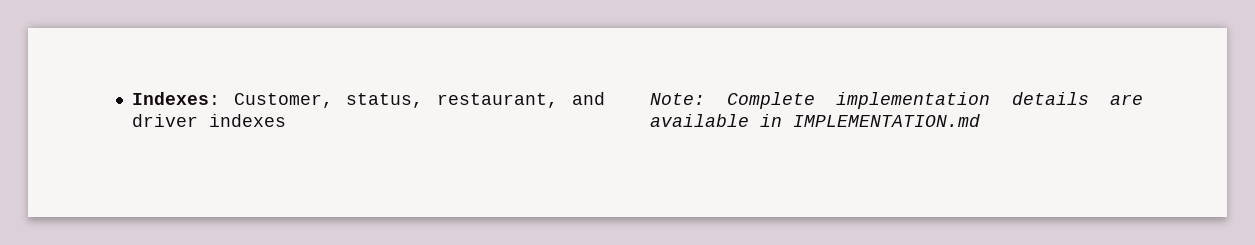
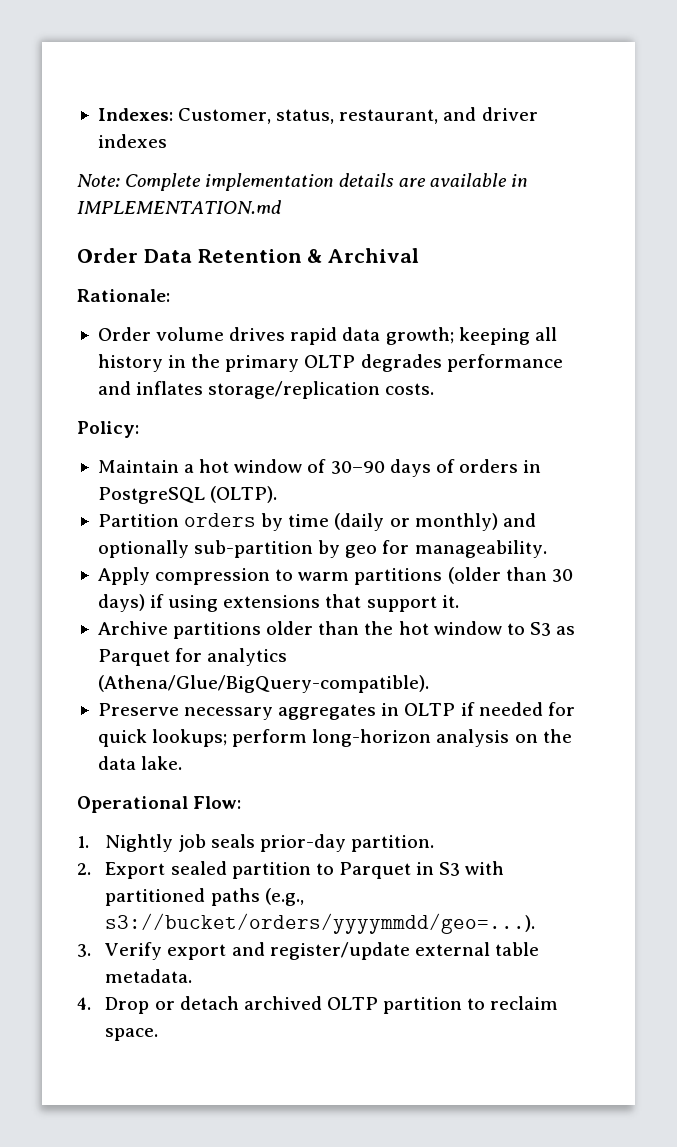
(980, 120) none -> [77,248,420,263] [77,289,170,302] [97,327,557,345] [97,354,563,372] [97,381,435,399] [77,421,139,438] [97,459,542,477] [97,486,278,504] [97,513,536,531] [97,540,547,558] [97,567,573,585] [97,594,459,612] [97,621,576,639] [97,648,288,666] [97,675,429,693] [97,702,575,720] [97,729,572,747] [97,756,183,770] [77,796,242,813] [77,834,434,852] [77,861,505,879] [105,888,304,906] [105,913,536,934] [77,942,540,960] [105,969,193,983] [77,996,559,1014] [105,1028,159,1041] // Order Data Retention & Archival // Rationale: // Order volume drives rapid data growth; keeping all history in the primary OLTP degrades performance and inflates storage/replication costs. // Policy: // Maintain a hot window of 30–90 days of orders in PostgreSQL (OLTP). // Partition orders by time (daily or monthly) and optionally sub-partition by geo for manageability. // Apply compression to warm partitions (older than 30 days) if using extensions that support it. // Archive partitions older than the hot window to S3 as Parquet for analytics (Athena/Glue/BigQuery-compatible). // Preserve necessary aggregates in OLTP if needed for quick lookups; perform long-horizon analysis on the data lake. // Operational Flow: // 1. Nightly job seals prior-day partition. // 2. Export sealed partition to Parquet in S3 with partitioned paths (e.g., s3://bucket/orders/yyyymmdd/geo=...). // 3. Verify export and register/update external table metadata. // 4. Drop or detach archived OLTP partition to reclaim space.

